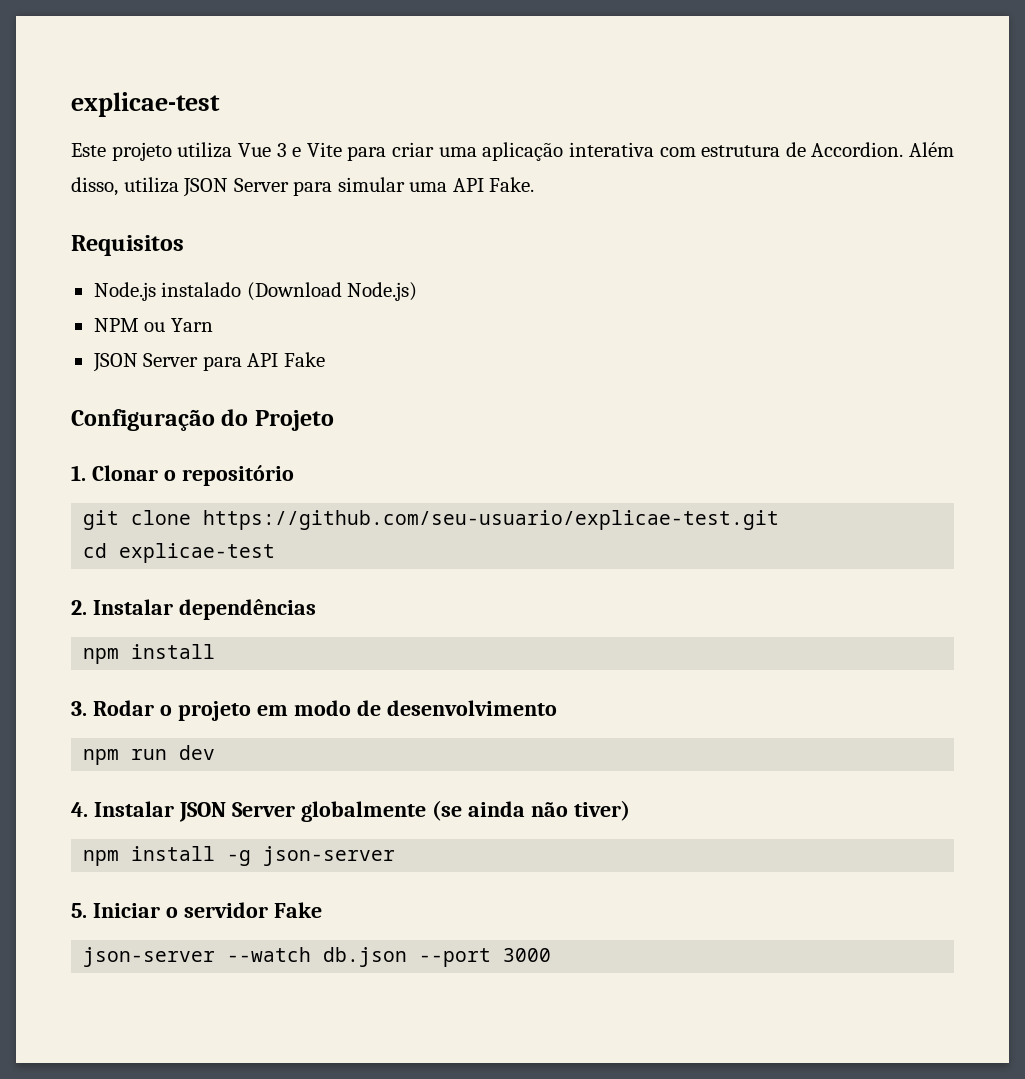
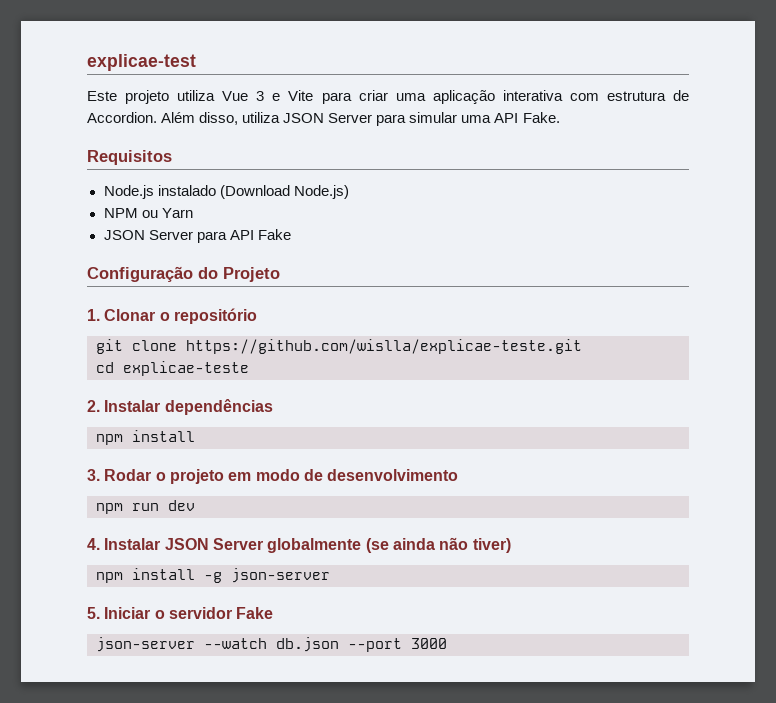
[203,510,780,530] https://github.com/seu-usuario/explicae-test.git -> [186,339,582,354] https://github.com/wislla/explicae-teste.git
[119,543,276,563] explicae-test -> [123,361,249,376] explicae-teste

